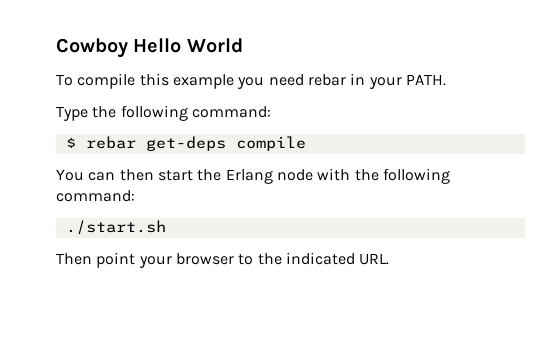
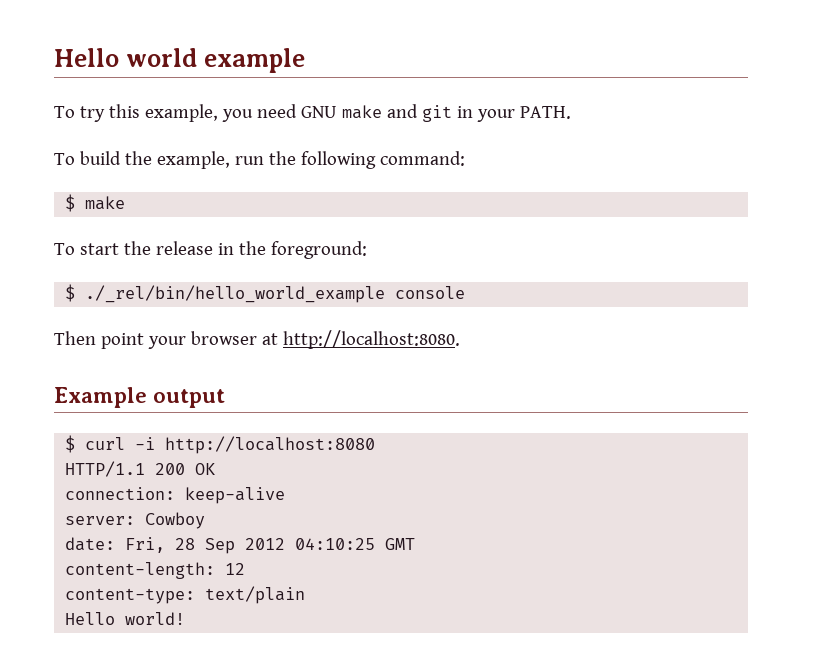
[56,38,243,58] [56,73,446,89] [56,105,271,121] [65,136,306,151] [56,168,450,184] [56,190,135,202] [65,220,166,235] [56,252,390,268] Cowboy Hello World // To compile this example you need rebar in your PATH. // Type the following command: // $ rebar get-deps compile // You can then start the Erlang node with the following command: // ./start.sh // Then point your browser to the indicated URL. -> [54,48,306,73] [54,104,571,122] [54,151,465,169] [65,194,126,212] [54,241,367,259] [65,284,466,303] [54,330,460,349] [54,387,226,408] [65,435,376,454] [65,461,216,477] [65,487,286,504] [65,512,206,529] [65,537,416,554] [65,562,246,579] [65,586,306,604] [65,612,186,625] Hello world example // To try this example, you need GNU make and git in your PATH. // To build the example, run the following command: // $ make // To start the release in the foreground: // $ ./_rel/bin/hello_world_example console // Then point your browser at http://localhost:8080. // Example output // $ curl -i http://localhost:8080 // HTTP/1.1 200 OK // connection: keep-alive // server: Cowboy // date: Fri, 28 Sep 2012 04:10:25 GMT // content-length: 12 // content-type: text/plain // Hello world!

